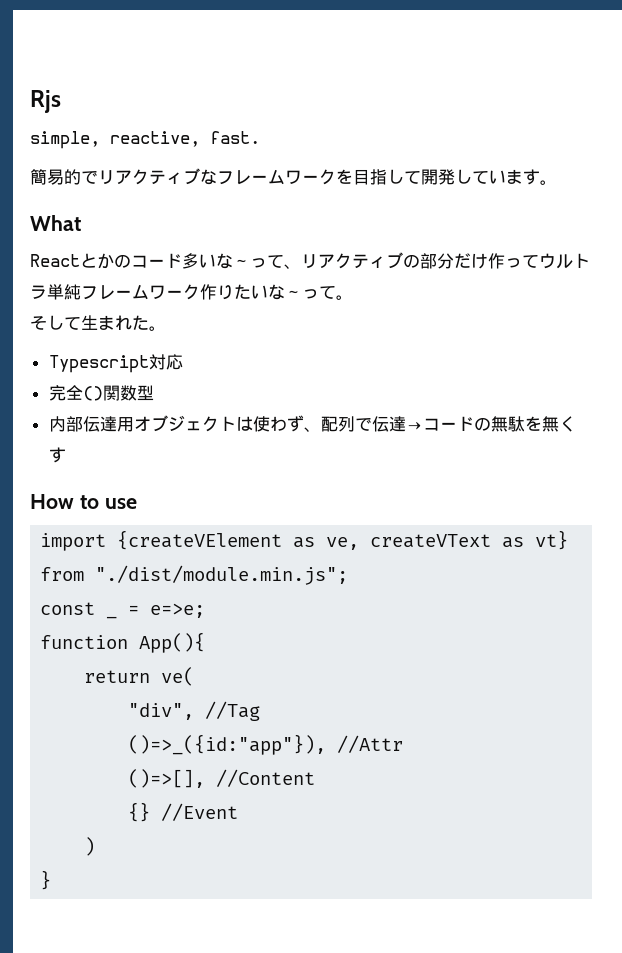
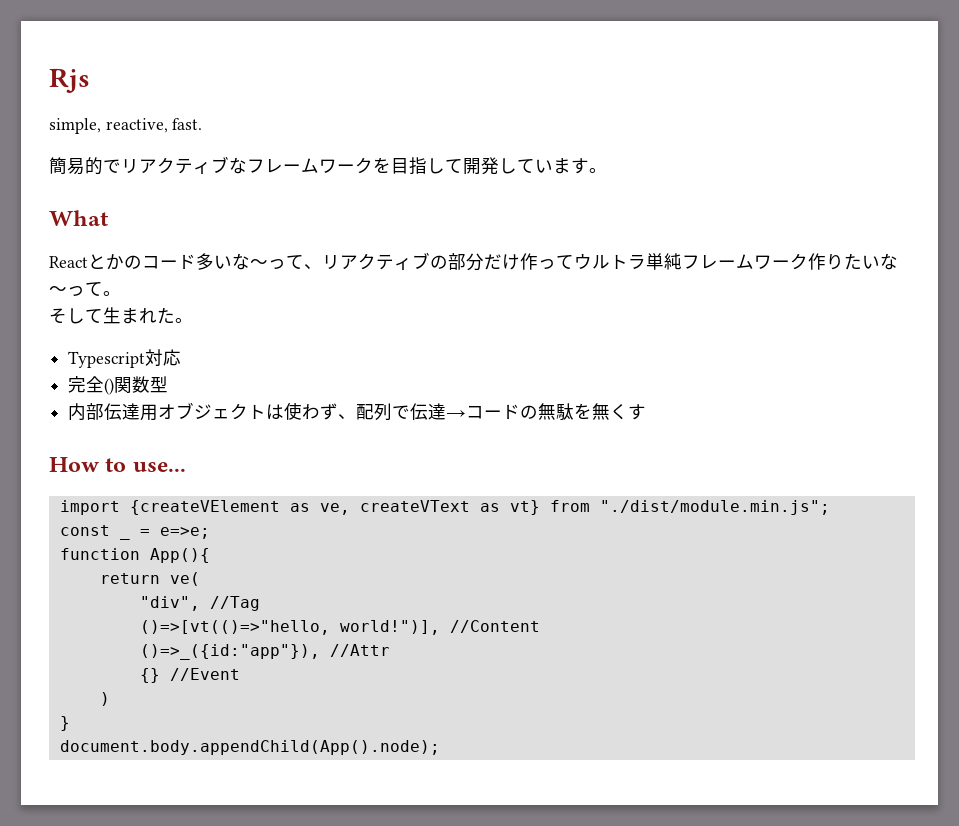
[104,498,137,509] use -> [132,462,186,472] use...
(261, 711) none -> [139,620,540,635] // ()=>[vt(()=>"hello, world!")], //Content
[128,769,316,788] // ()=>[], //Content -> (390, 650) none
(52, 880) none -> [59,740,440,755] // document.body.appendChild(App().node);

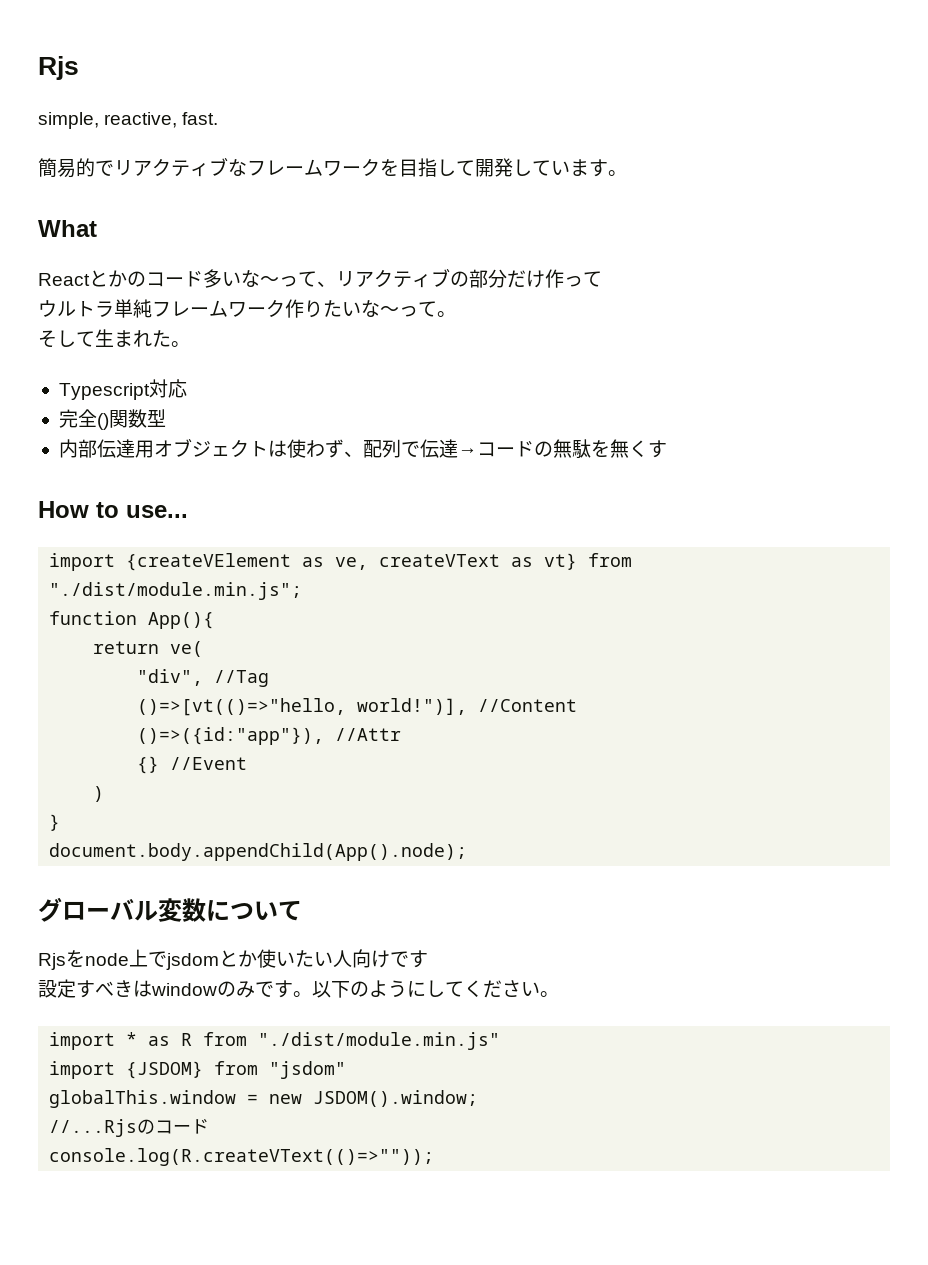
(574, 262) none -> (602, 279) //
[59,525,110,536] [119,536,130,540] [139,527,210,539] // const _ = e=>e; -> (303, 591) none
[139,644,320,660] ()=>_({id:"app"}), -> [137,727,325,745] ()=>({id:"app"}),
(440, 747) none -> [38,897,302,922] [38,949,428,970] [38,979,559,998] [49,1032,501,1050] [49,1061,347,1079] [49,1090,479,1108] [49,1119,210,1137] [49,1148,435,1166] // グローバル変数について // Rjsをnode上でjsdomとか使いたい人向けです // 設定すべきはwindowのみです。以下のようにしてください。 // import * as R from "./dist/module.min.js" // import {JSDOM} from "jsdom" // globalThis.window = new JSDOM().window; // //...Rjsのコード // console.log(R.createVText(()=>""));

